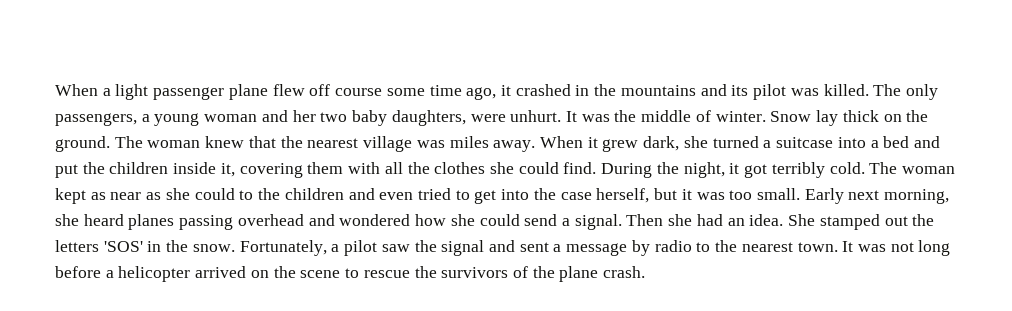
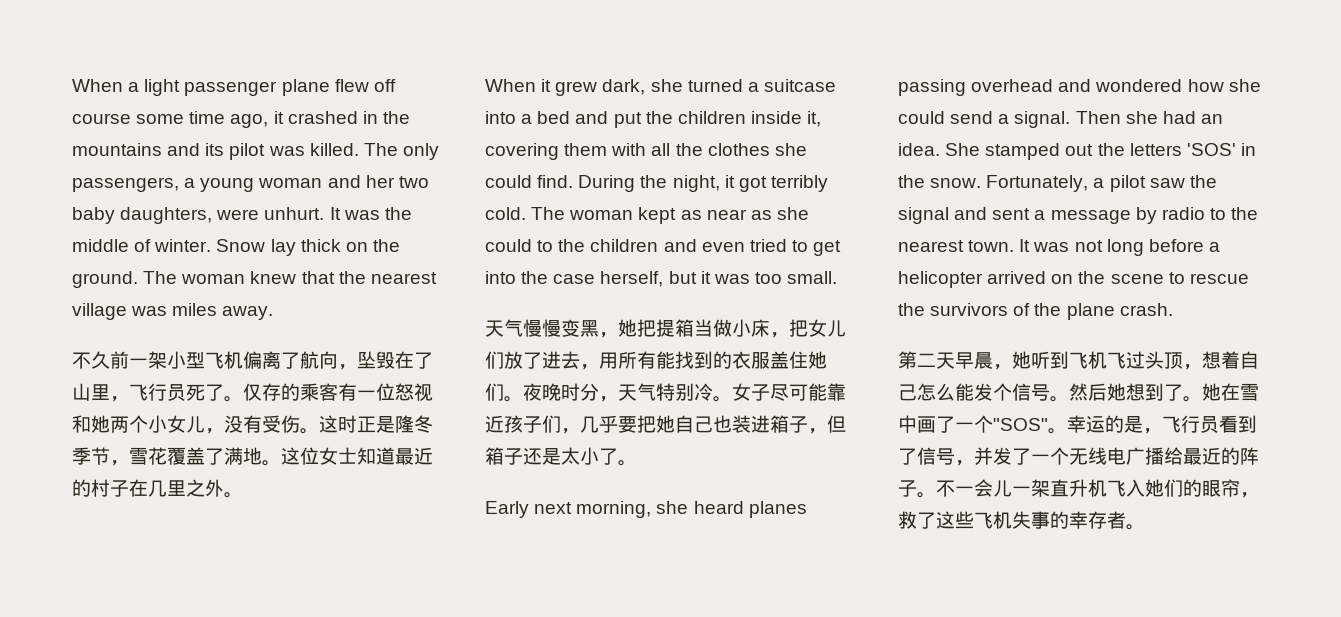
(536, 146) none -> [72,351,433,370] [72,383,433,402] [72,415,433,434] [72,447,433,466] [72,479,243,498] // 不久前一架小型飞机偏离了航向，坠毁在了山里，飞行员死了。仅存的乘客有一位怒视和她两个小女儿，没有受伤。这时正是隆冬季节，雪花覆盖了满地。这位女士知道最近的村子在几里之外。 //
(800, 194) none -> [485,319,846,338] [485,351,827,370] [485,383,846,402] [485,415,846,434] [485,447,637,466] // 天气慢慢变黑，她把提箱当做小床，把女儿们放了进去，用所有能找到的衣服盖住她们。夜晚时分，天气特别冷。女子尽可能靠近孩子们，几乎要把她自己也装进箱子，但箱子还是太小了。 //
(646, 272) none -> [898,351,1259,370] [898,383,1259,402] [898,415,1257,434] [898,447,1259,466] [898,479,1259,498] [898,511,1145,530] // 第二天早晨，她听到飞机飞过头顶，想着自己怎么能发个信号。然后她想到了。她在雪中画了一个"SOS"。幸运的是，飞行员看到了信号，并发了一个无线电广播给最近的阵子。不一会儿一架直升机飞入她们的眼帘，救了这些飞机失事的幸存者。

